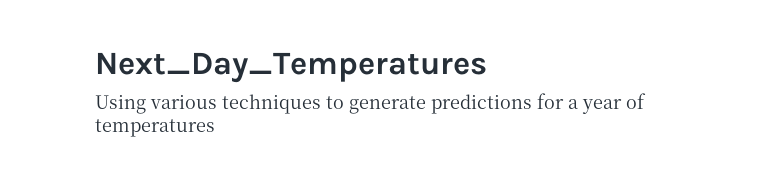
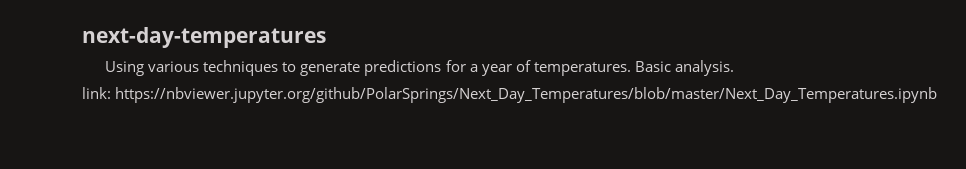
[95,52,487,83] Next_Day_Temperatures -> [82,27,326,48] next-day-temperatures
[95,119,215,137] temperatures -> [533,60,734,76] [82,87,938,103] temperatures. Basic analysis. // link: https://nbviewer.jupyter.org/github/PolarSprings/Next_Day_Temperatures/blob/master/Next_Day_Temperatures.ipynb

